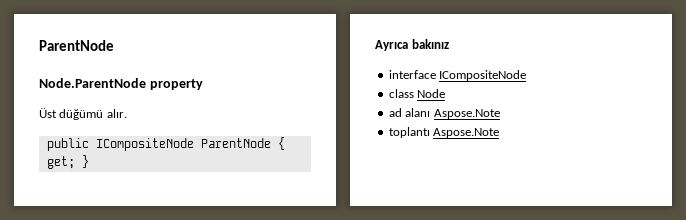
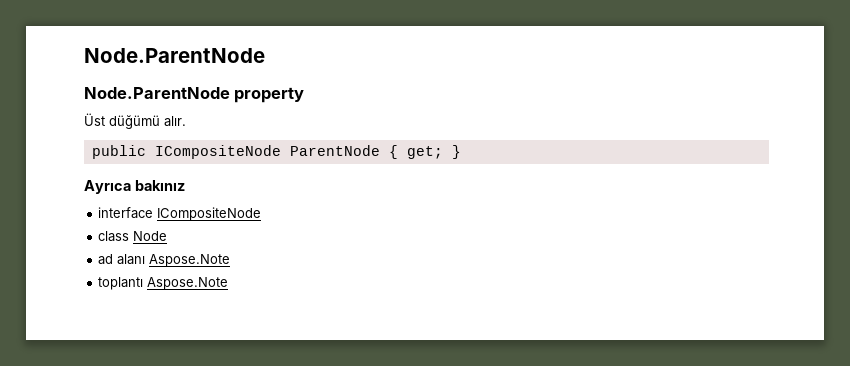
[39,40,114,51] ParentNode -> [84,48,265,63] Node.ParentNode

